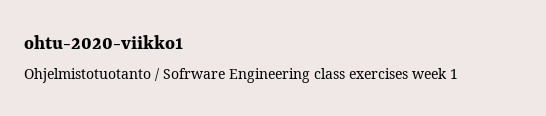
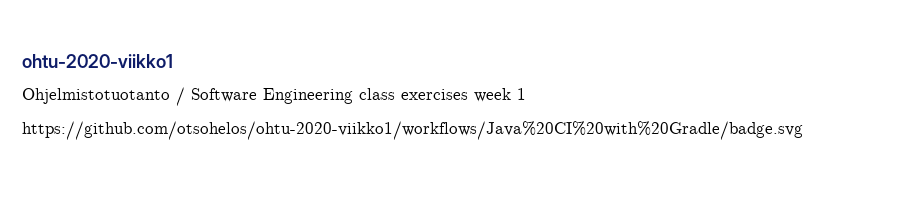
[163,68,225,79] Sofrware -> [191,88,257,102] Software
(458, 74) none -> [22,121,803,140] // https://github.com/otsohelos/ohtu-2020-viikko1/workflows/Java%20CI%20with%20Gradle/badge.svg

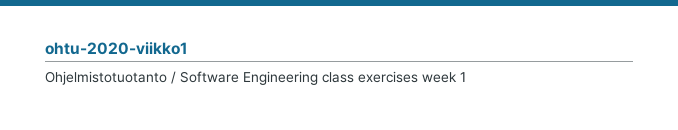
[22,121,803,140] // https://github.com/otsohelos/ohtu-2020-viikko1/workflows/Java%20CI%20with%20Gradle/badge.svg -> (466, 77) none

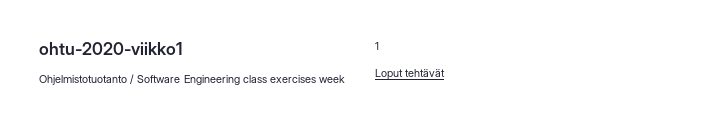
(466, 77) none -> [375,69,445,80] // Loput tehtävät

